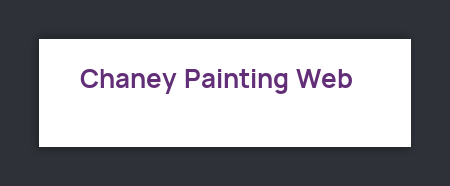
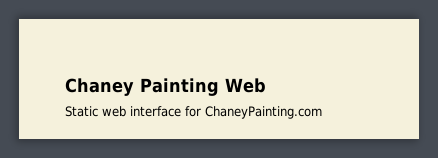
(354, 78) none -> [65,106,322,119] // Static web interface for ChaneyPainting.com

